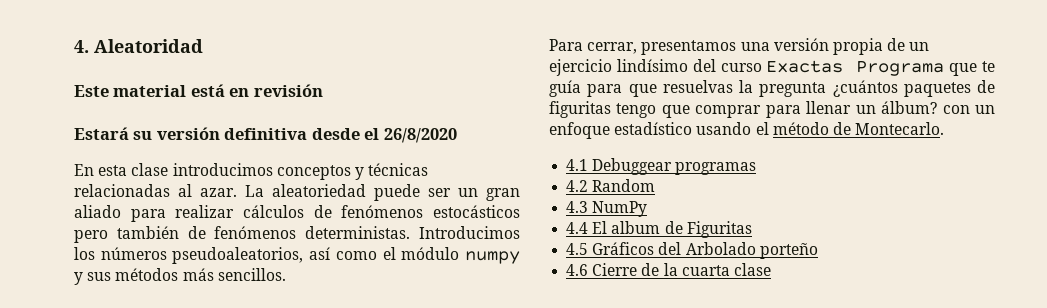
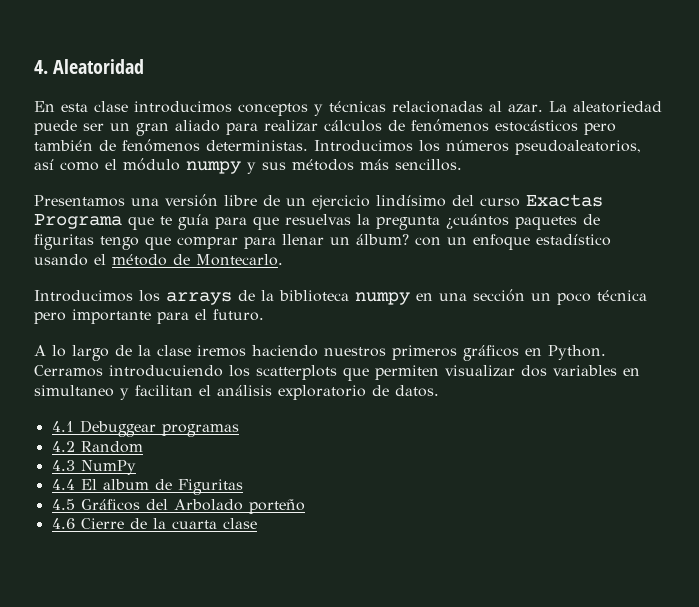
[74,84,323,97] [74,127,457,143] // Este material está en revisión // Estará su versión definitiva desde el 26/8/2020 -> (145, 66) none
[549,39,737,55] Para cerrar, presentamos -> [34,195,125,207] Presentamos
[832,38,883,55] propia -> [224,195,257,206] libre
(945, 128) none -> [34,289,647,305] [34,309,264,324] [34,345,606,361] [34,365,640,381] [34,385,439,400] // Introducimos los arrays de la biblioteca numpy en una sección un poco técnica pero importante para el futuro. // A lo largo de la clase iremos haciendo nuestros primeros gráficos en Python. Cerramos introducuiendo los scatterplots que permiten visualizar dos variables en simultaneo y facilitan el análisis exploratorio de datos.

